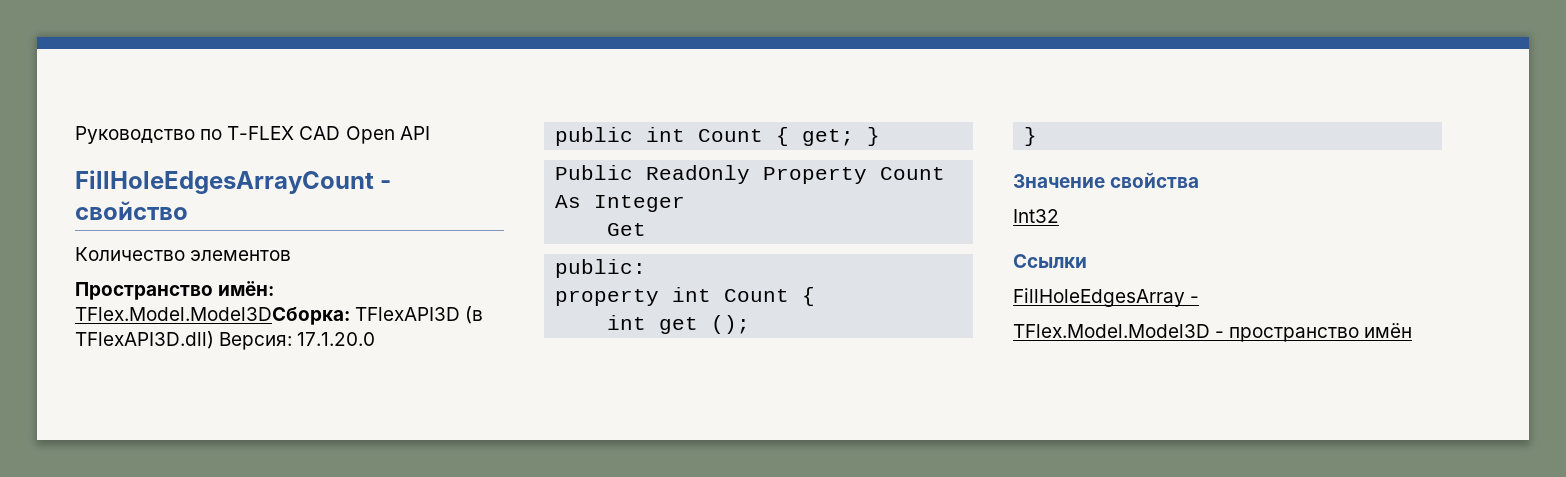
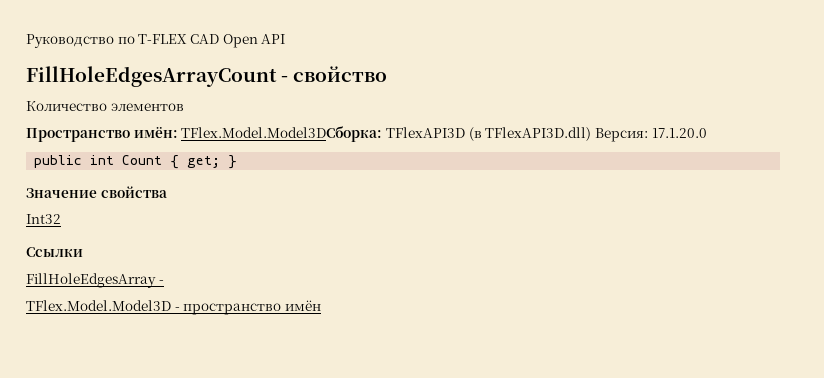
[555,165,946,184] [555,195,686,212] [607,223,647,236] [555,259,647,278] [555,287,816,306] [607,315,751,334] [1024,127,1038,146] // Public ReadOnly Property Count As Integer // Get // public: // property int Count { // int get (); // } -> (238, 162) none

